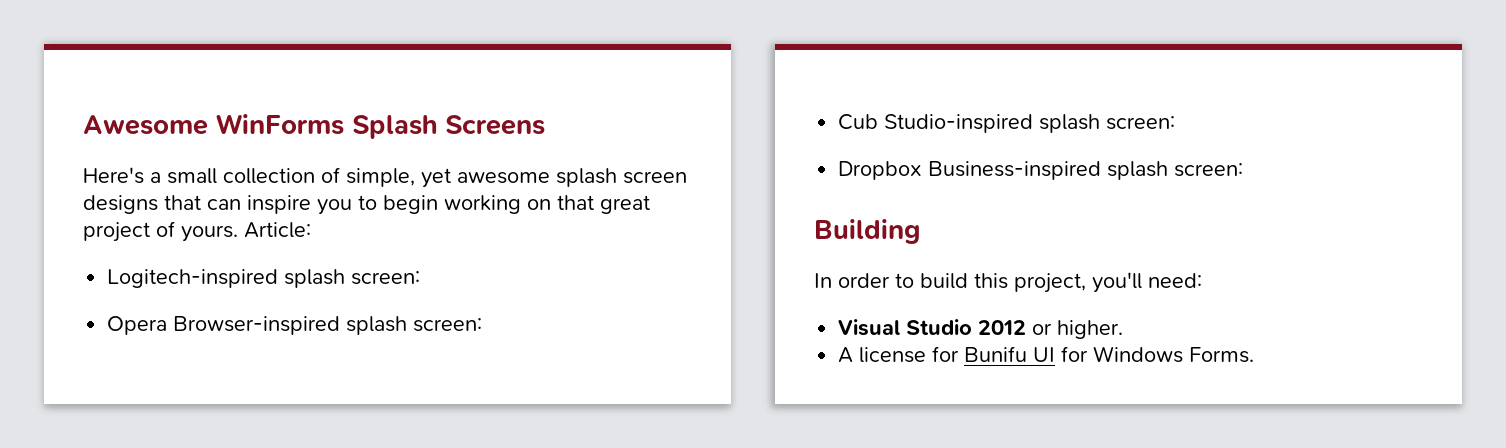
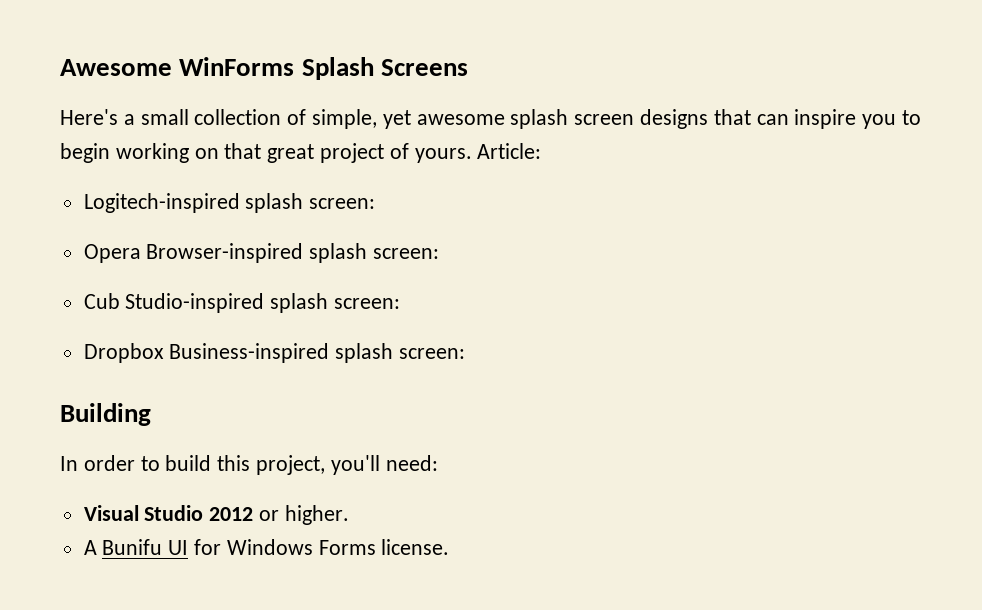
[859,346,960,363] license for -> (97, 547) none
[1189,347,1255,363] Forms. -> [318,539,450,555] Forms license.

